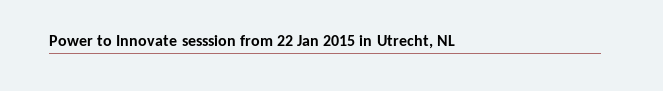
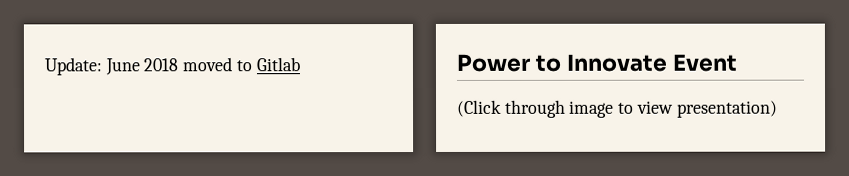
[49,35,455,49] Power to Innovate sesssion from 22 Jan 2015 in Utrecht, NL -> [44,57,300,76] [456,53,737,72] [457,99,778,118] Update: June 2018 moved to Gitlab // Power to Innovate Event // (Click through image to view presentation)

